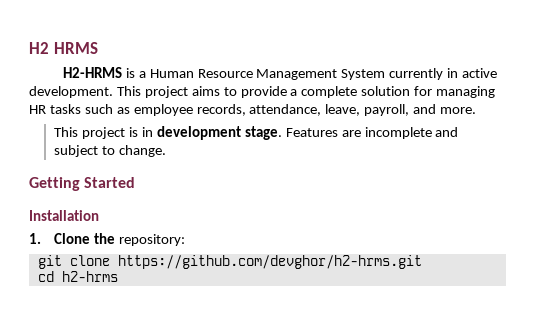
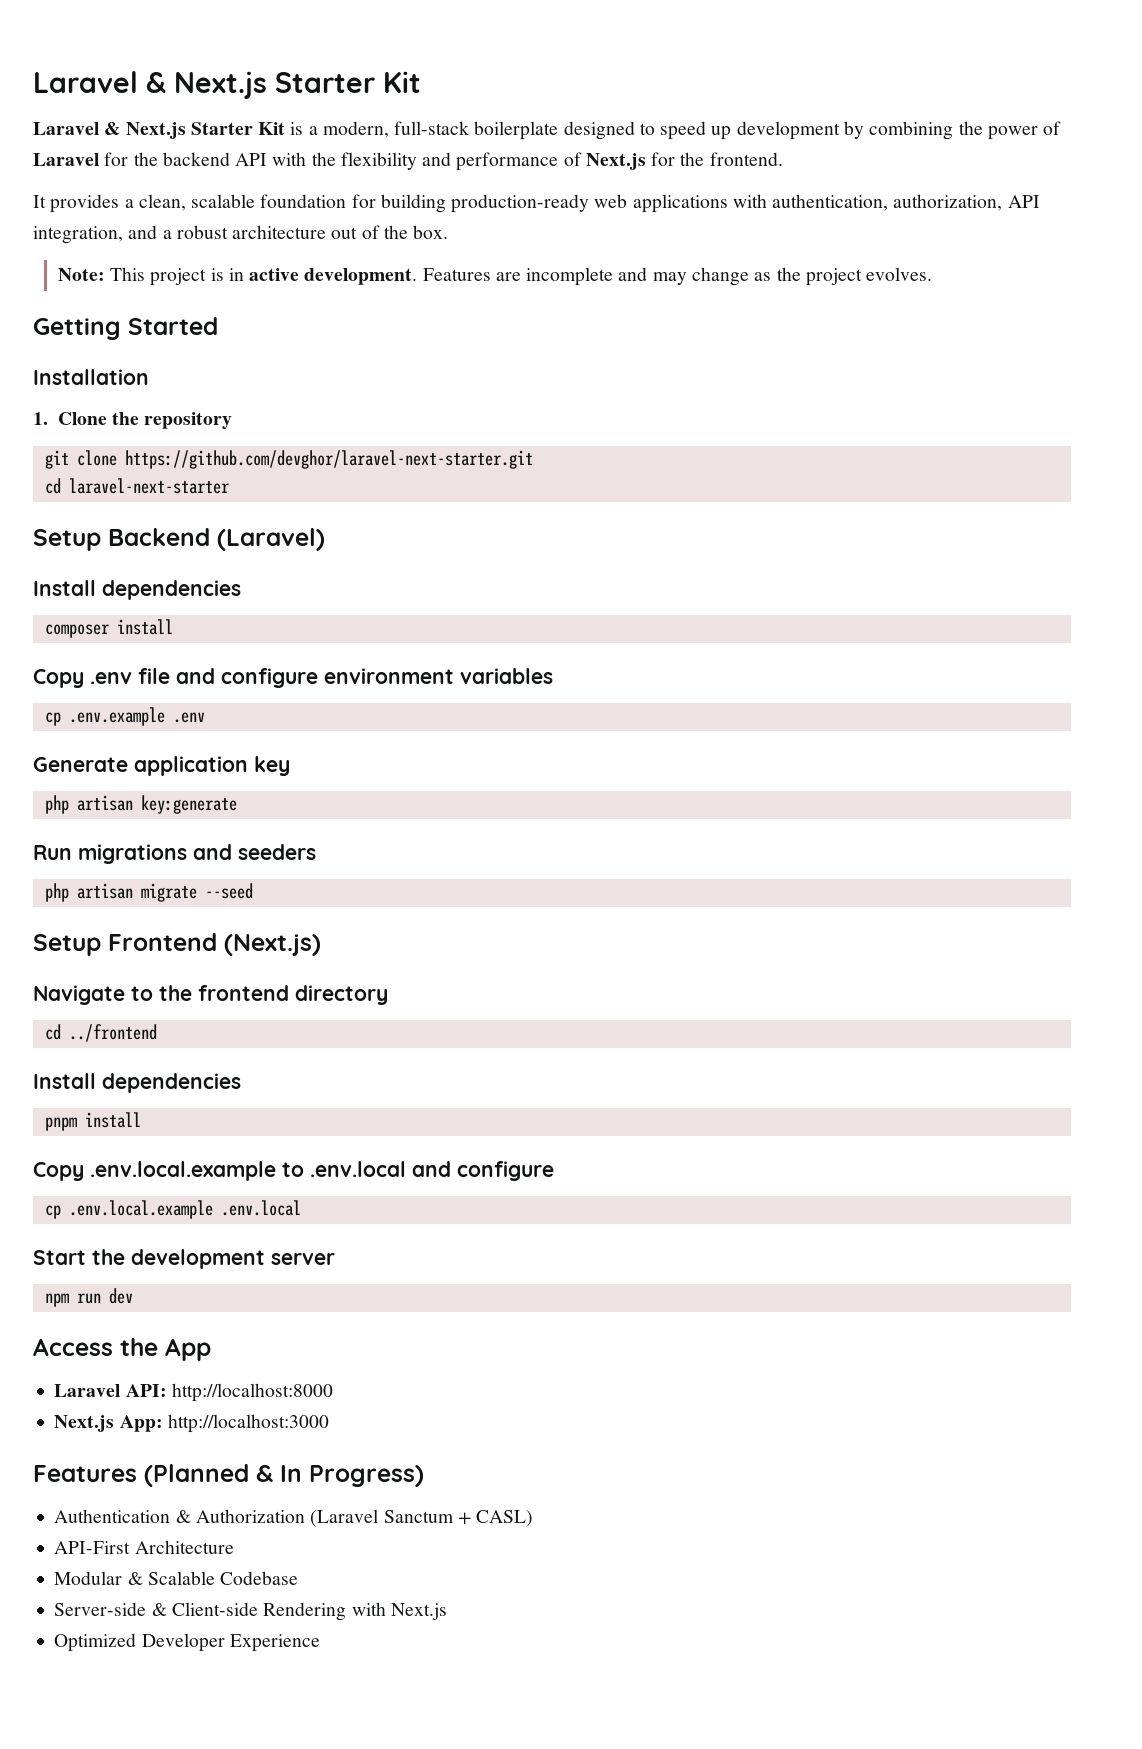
[29,42,98,54] [62,67,498,80] [29,86,496,98] [29,104,477,116] H2 HRMS // H2-HRMS is a Human Resource Management System currently in active development. This project aims to provide a complete solution for managing HR tasks such as employee records, attendance, leave, payroll, and more. // -> [33,71,421,99] [33,121,1062,140] [33,152,783,171] [33,194,1040,213] [33,225,449,244] [57,268,105,281] Laravel & Next.js Starter Kit // Laravel & Next.js Starter Kit is a modern, full-stack boilerplate designed to speed up development by combining the power of Laravel for the backend API with the flexibility and performance of Next.js for the frontend. // It provides a clean, scalable foundation for building production-ready web applications with authentication, authorization, API integration, and a robust architecture out of the box. // Note:
[156,126,282,140] development stage. -> [249,268,418,285] active development.
[54,145,167,157] subject to change. -> [652,267,933,286] may change as the project evolves.
[119,234,186,246] repository: -> [144,412,233,429] repository
[117,255,422,269] [37,271,118,282] https://github.com/devghor/h2-hrms.git // cd h2-hrms -> [124,450,533,469] [44,478,229,494] [33,528,325,551] [33,580,241,600] [44,619,173,638] [33,668,553,688] [44,707,205,726] [33,756,290,776] [44,795,237,814] [33,844,316,864] [44,883,253,902] [33,933,321,956] [33,985,388,1005] [44,1024,157,1042] [33,1073,241,1093] [44,1112,141,1131] [33,1161,554,1181] [44,1200,301,1219] [33,1249,335,1269] [44,1288,133,1307] [33,1338,211,1361] [54,1383,333,1402] [54,1414,329,1433] [33,1464,424,1487] [54,1509,534,1527] [54,1540,234,1554] [54,1571,299,1585] [54,1602,447,1621] [54,1633,320,1652] https://github.com/devghor/laravel-next-starter.git // cd laravel-next-starter // Setup Backend (Laravel) // Install dependencies // composer install // Copy .env file and configure environment variables // cp .env.example .env // Generate application key // php artisan key:generate // Run migrations and seeders // php artisan migrate --seed // Setup Frontend (Next.js) // Navigate to the frontend directory // cd ../frontend // Install dependencies // pnpm install // Copy .env.local.example to .env.local and configure // cp .env.local.example .env.local // Start the development server // npm run dev // Access the App // Laravel API: http://localhost:8000 // Next.js App: http://localhost:3000 // Features (Planned & In Progress) // Authentication & Authorization (Laravel Sanctum + CASL) // API-First Architecture // Modular & Scalable Codebase // Server-side & Client-side Rendering with Next.js // Optimized Developer Experience

